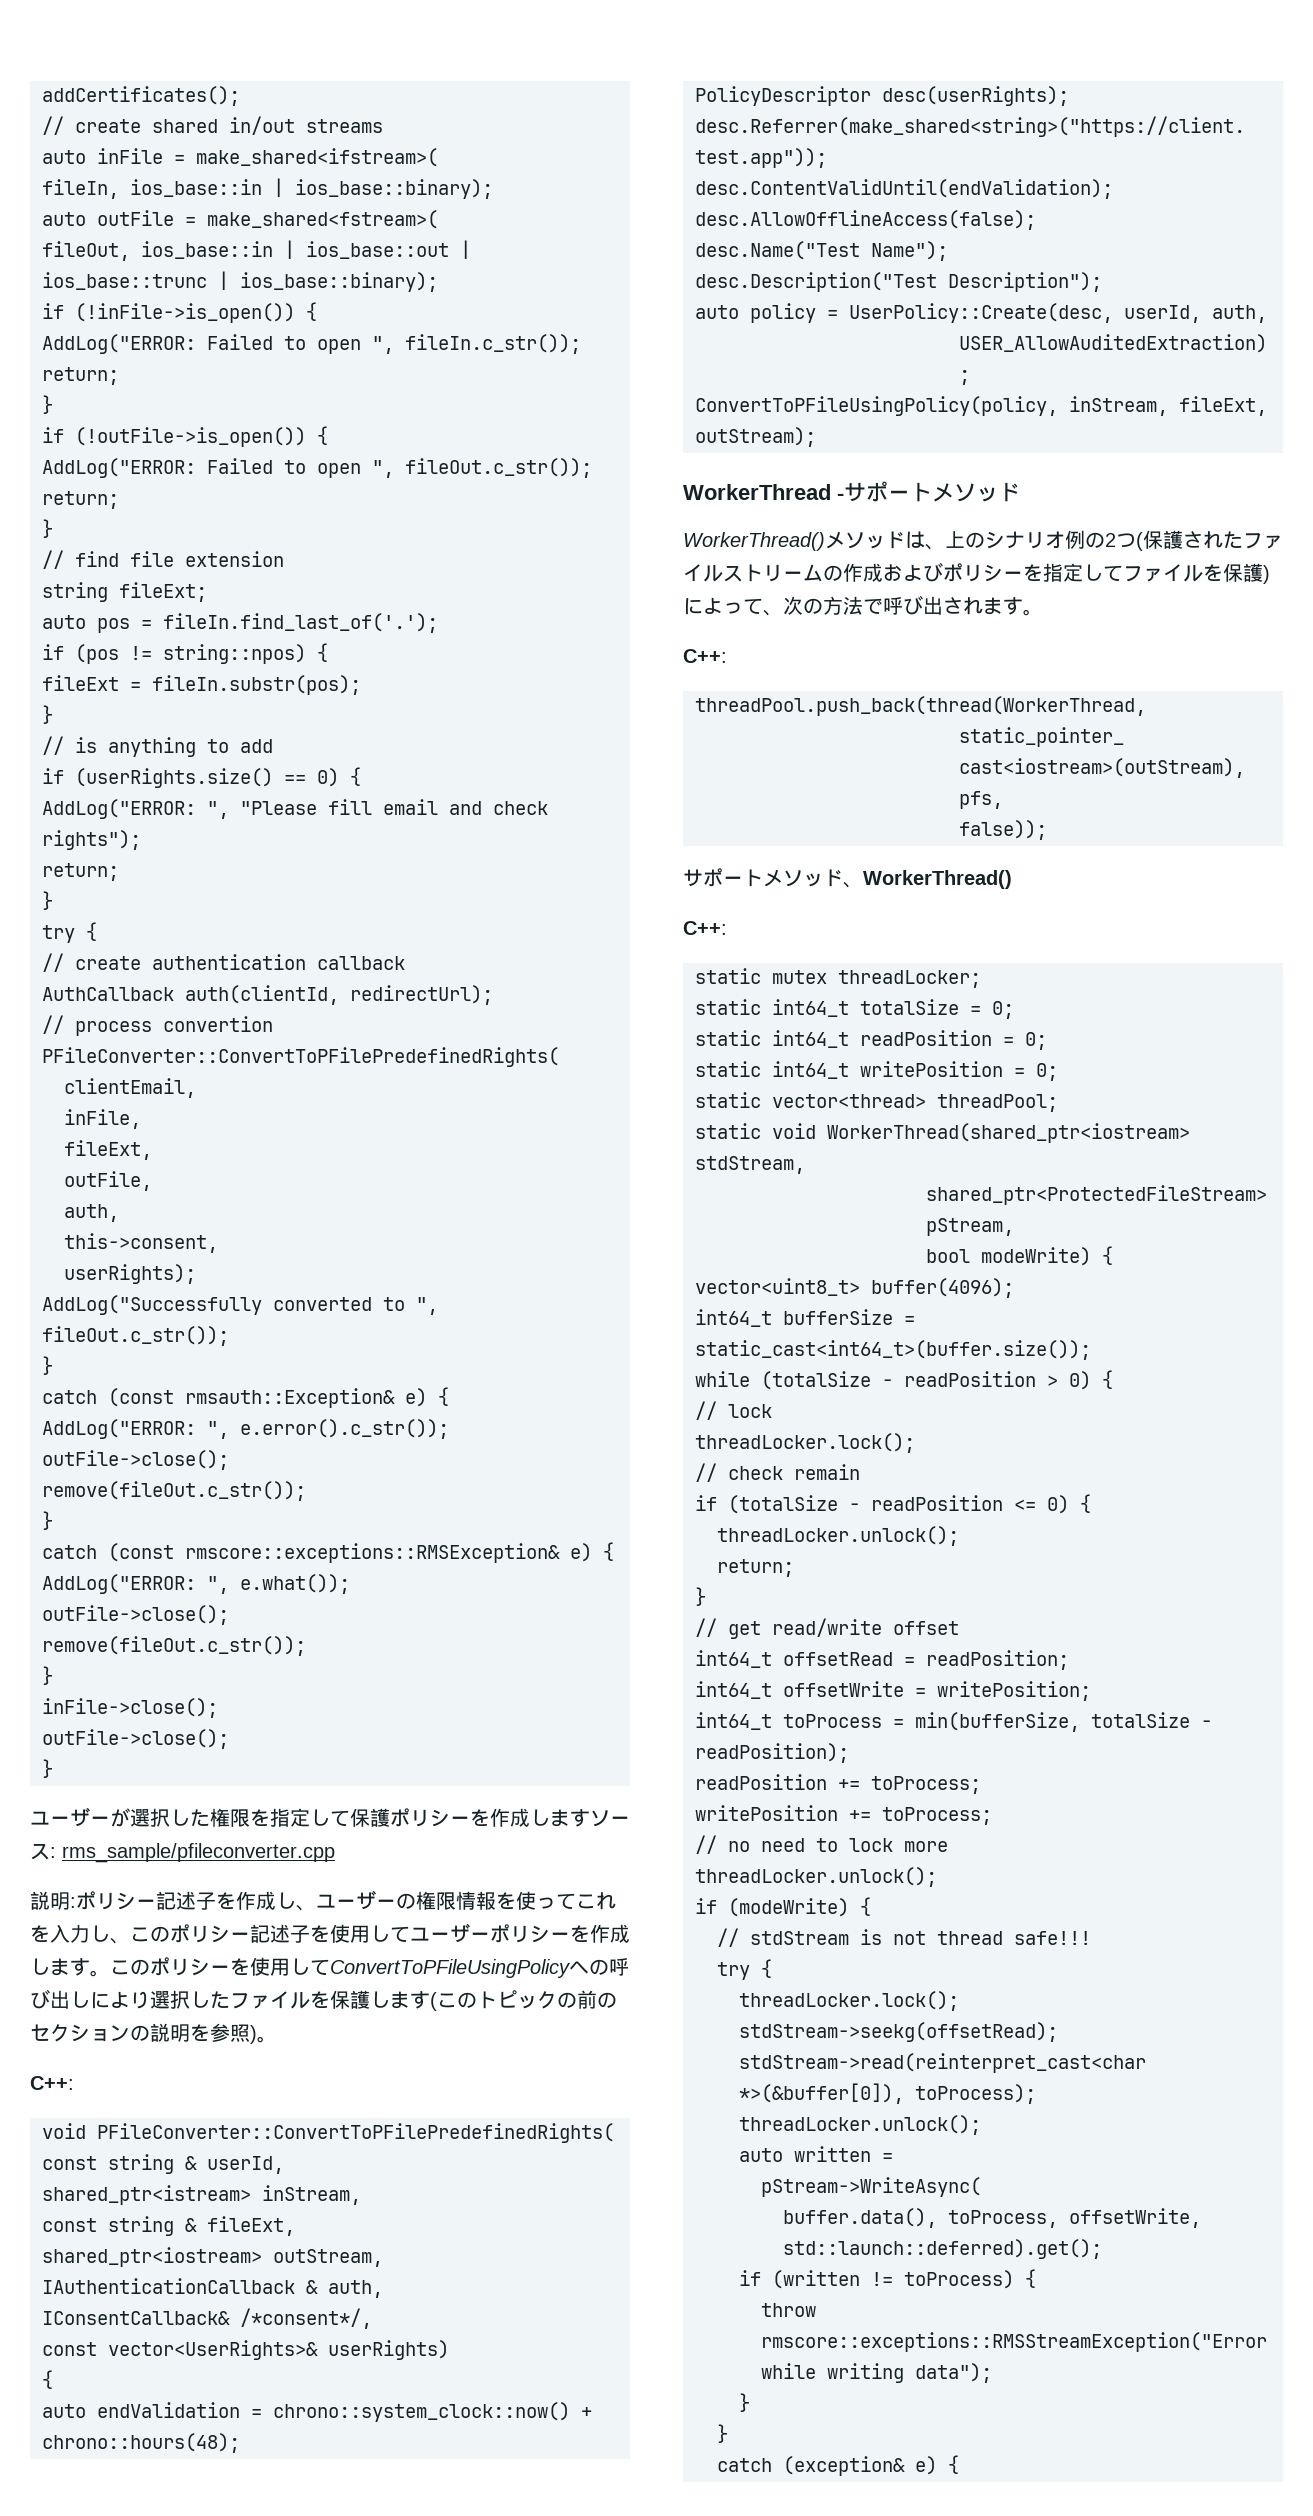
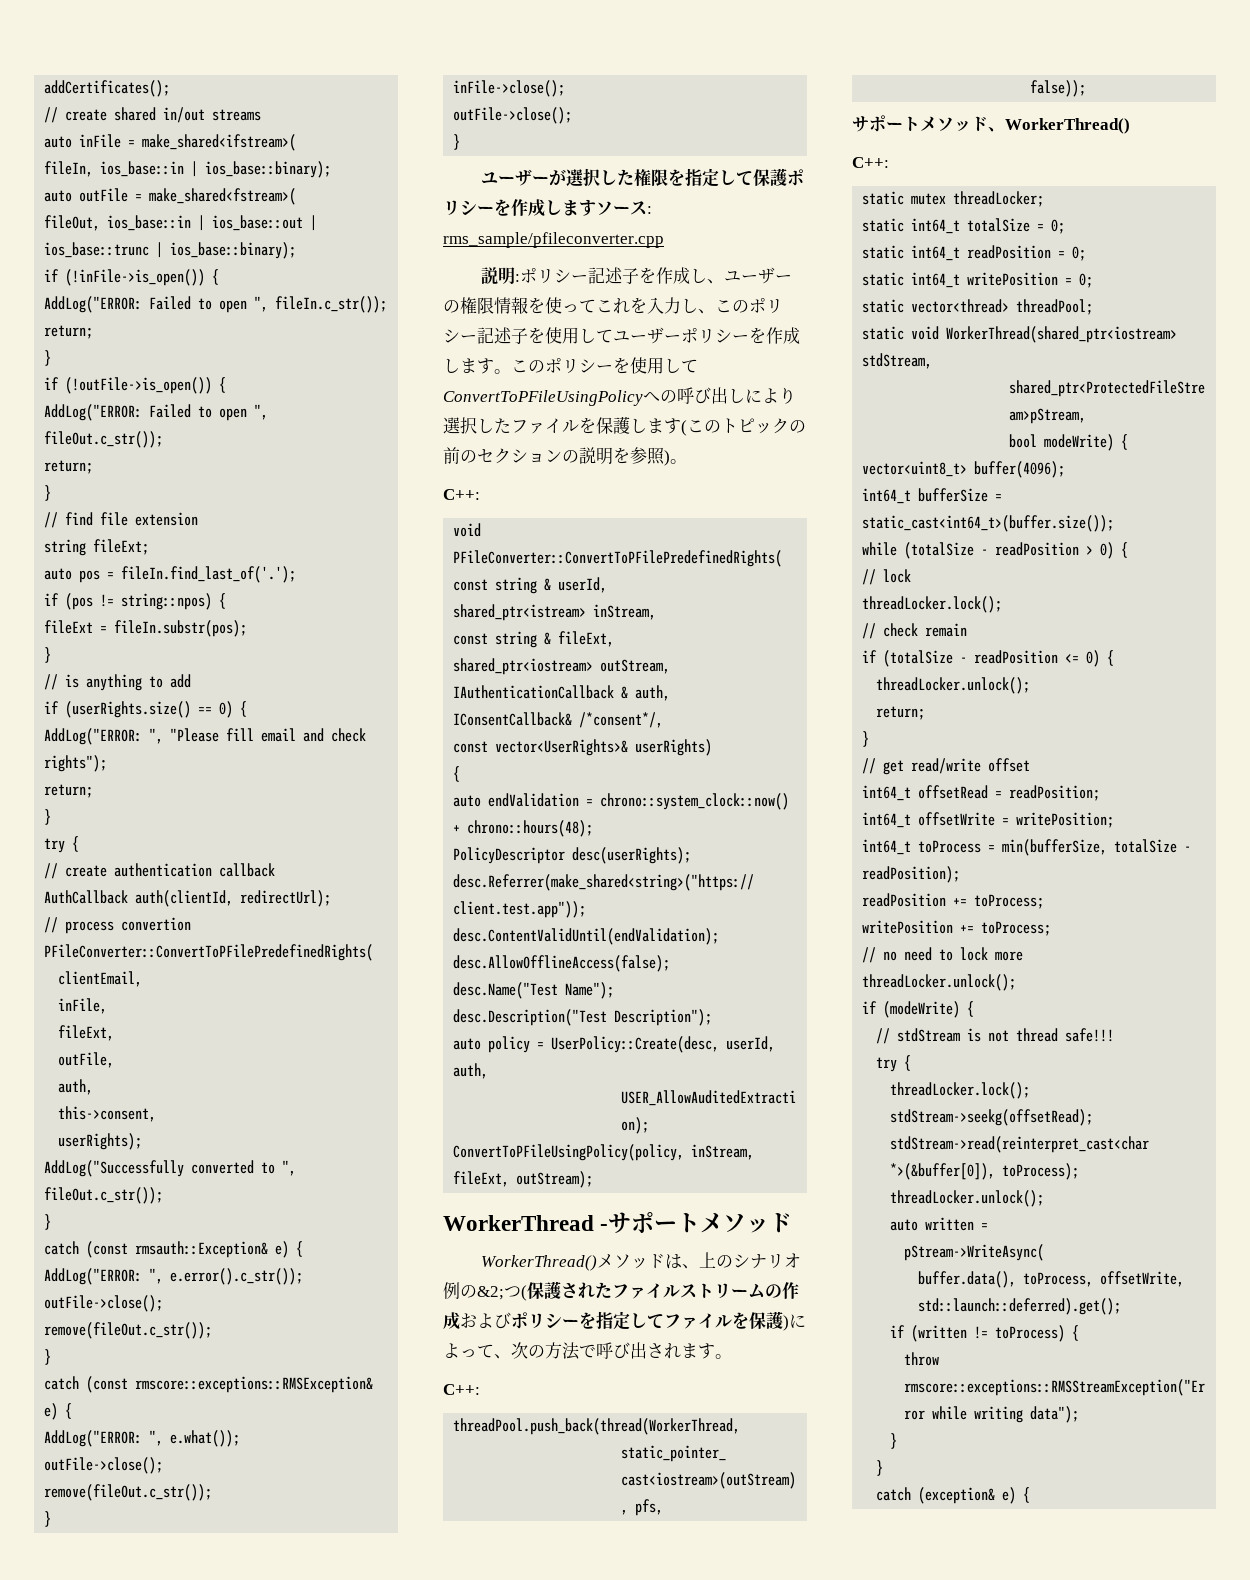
[1105,533,1116,547] 2 -> [477,1286,504,1300] &2;

